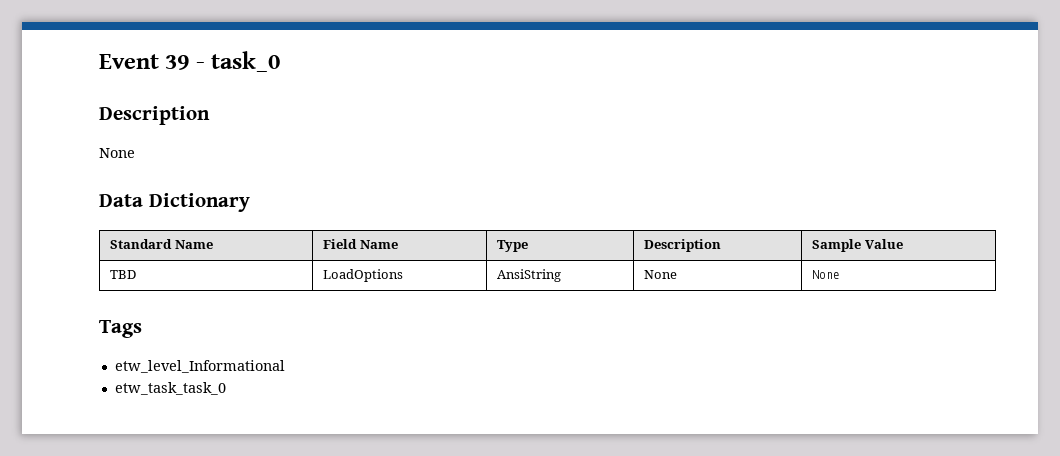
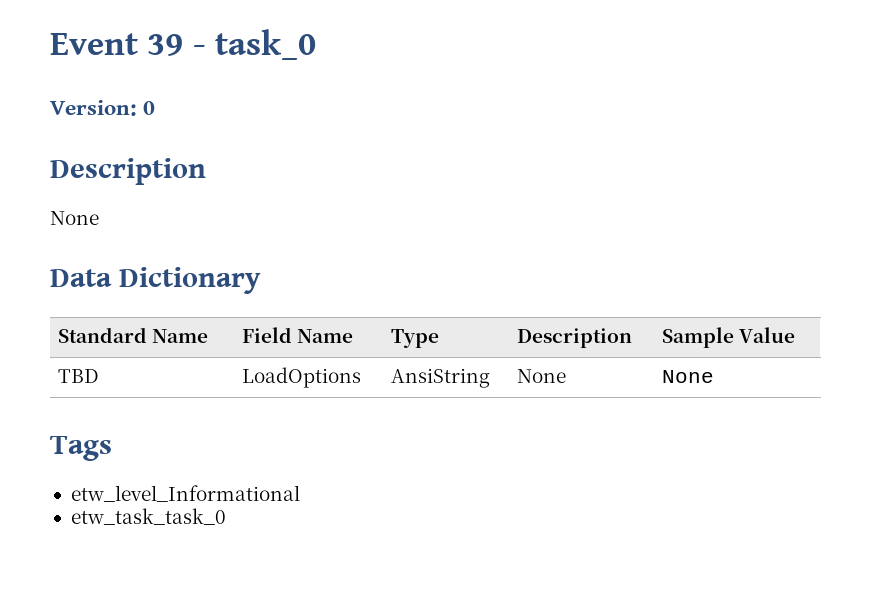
(281, 61) none -> [50,100,156,116] // Version: 0

